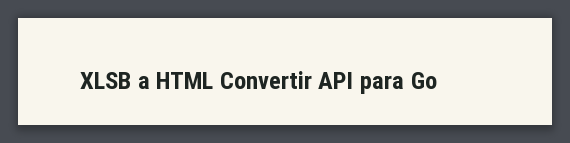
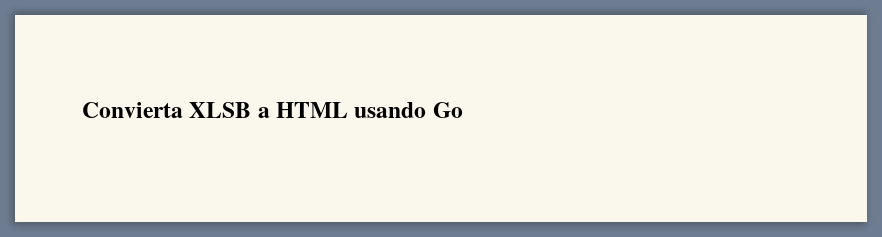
(80, 80) none -> [82,102,183,118] Convierta
[219,71,405,94] Convertir API para -> [354,102,427,118] usando

